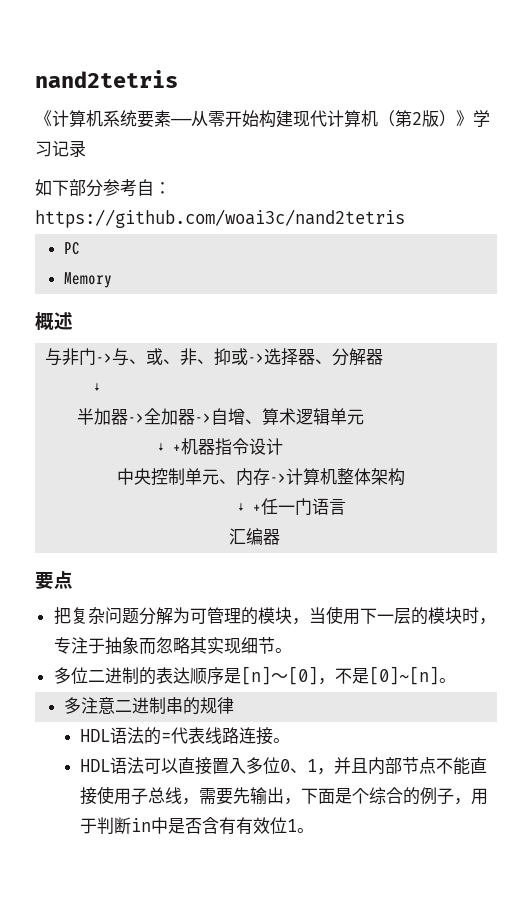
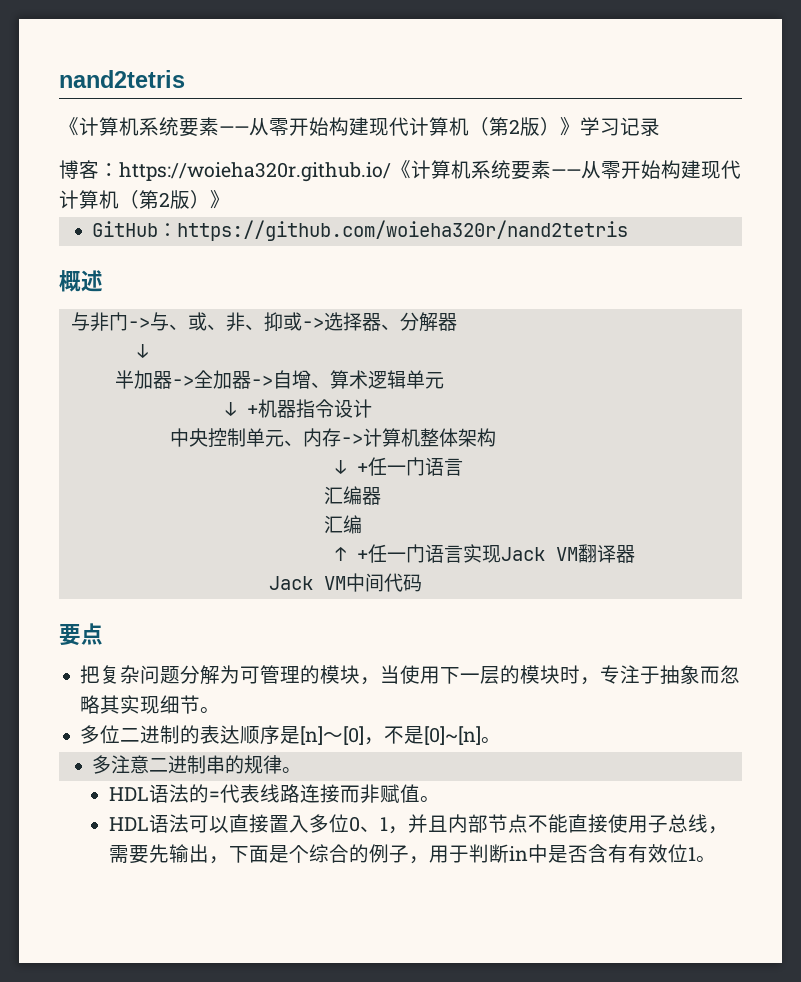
[35,179,171,197] [35,209,405,228] [63,242,80,255] [63,272,112,288] 如下部分参考自：https://github.com/woai3c/nand2tetris // PC // Memory -> [59,160,741,182] [59,190,230,209] [92,220,629,241] 博客：https://woieha320r.github.io/《计算机系统要素——从零开始构建现代计算机（第2版）》 // GitHub：https://github.com/woieha320r/nand2tetris
(281, 537) none -> [323,515,362,534] [334,544,635,563] [268,573,422,592] // 汇编 // ↑ +任一门语言实现Jack VM翻译器 // Jack VM中间代码
(234, 705) none -> [282,767,302,773] 。
(274, 736) none -> [339,784,420,803] 而非赋值

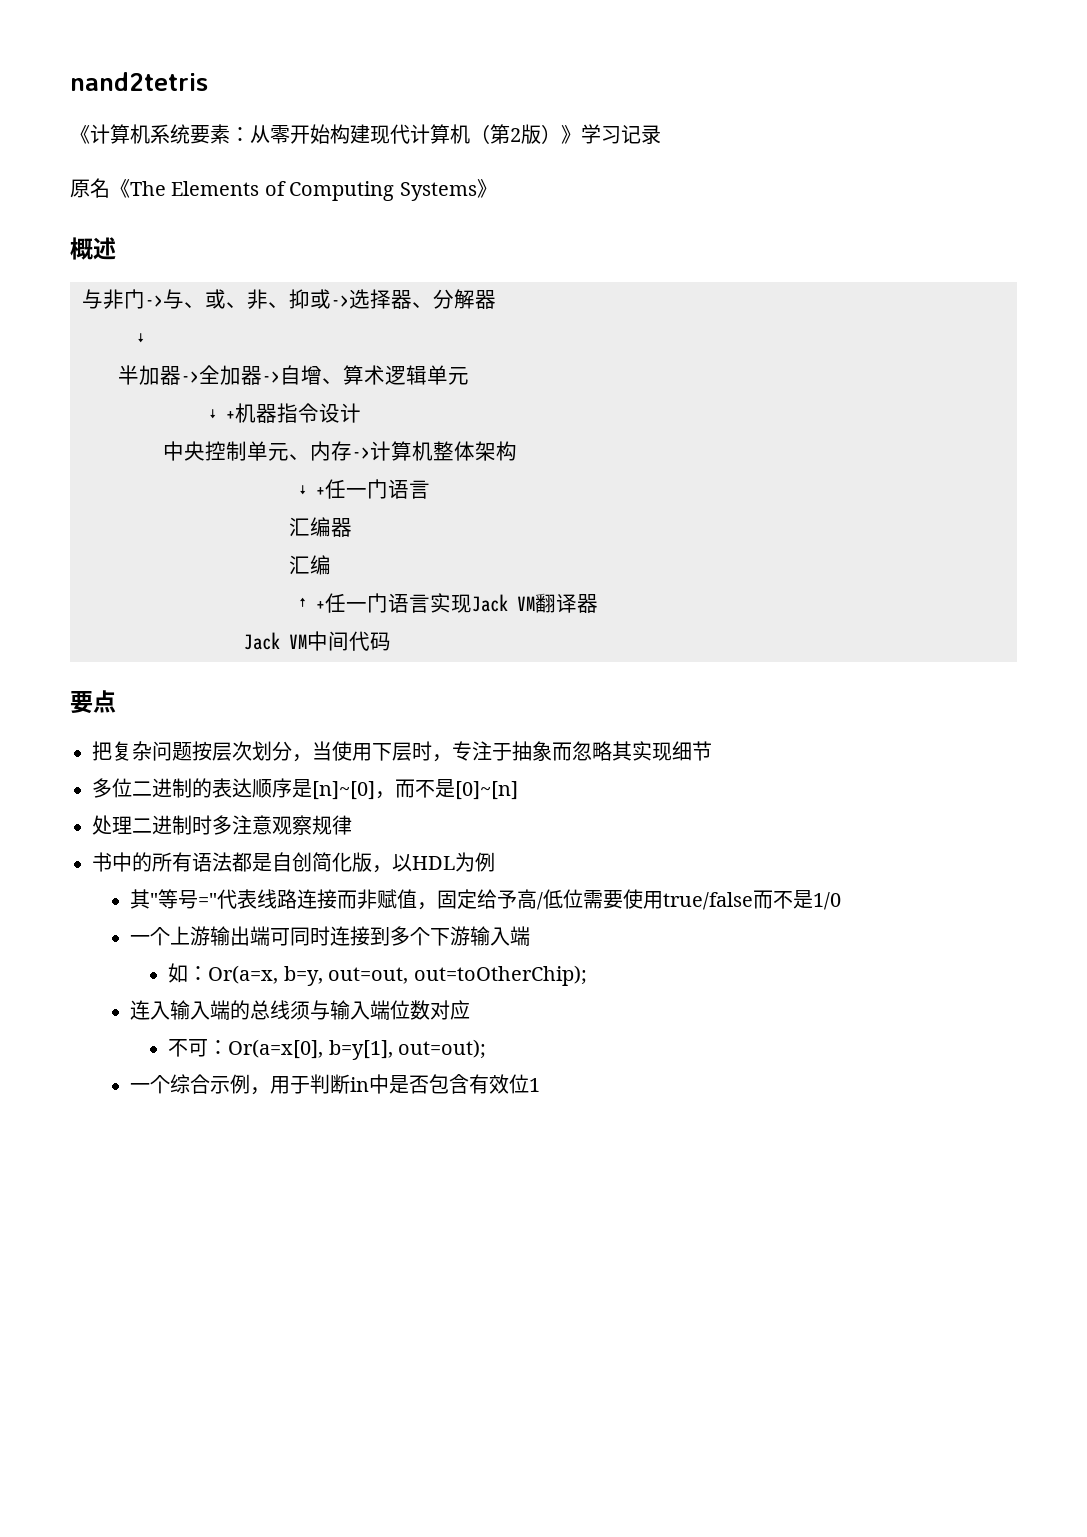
[219,126,249,134] —— -> [230,127,250,142] ：
[59,160,741,182] [59,190,230,209] [92,220,629,241] 博客：https://woieha320r.github.io/《计算机系统要素——从零开始构建现代计算机（第2版）》 // GitHub：https://github.com/woieha320r/nand2tetris -> [70,178,497,201] 原名《The Elements of Computing Systems》
[180,665,561,685] 分解为可管理的模块，当使用下一层的模块 -> [192,741,412,762] 按层次划分，当使用下层
[200,707,221,713] 。 -> (712, 751) none
[300,726,385,745] [n]～[0]， -> [312,779,415,800] [n]~[0]，而
[481,737,502,743] [92,755,302,774] [108,784,220,803] 。 // 多注意二进制串的规律。 // HDL语法的= -> [92,815,352,836] [92,852,495,873] [130,889,218,909] // 处理二进制时多注意观察规律 // 书中的所有语法都是自创简化版，以HDL为例 // 其"等号="
[419,796,440,802] [108,814,728,834] [108,844,409,864] 。 // HDL语法可以直接置入多位0、1，并且内部节点不能直接使用子总线，需要先输出，下面是个综合的例子 -> [417,889,842,910] [130,926,531,946] [168,963,587,986] [130,1000,471,1020] [168,1039,487,1060] [130,1074,251,1094] ，固定给予高/低位需要使用true/false而不是1/0 // 一个上游输出端可同时连接到多个下游输入端 // 如：Or(a=x, b=y, out=out, out=toOtherChip); // 连入输入端的总线须与输入端位数对应 // 不可：Or(a=x[0], b=y[1], out=out); // 一个综合示例
[587,844,628,863] 含有 -> [429,1074,470,1094] 包含
[695,856,716,862] 。 -> (541, 1085) none

